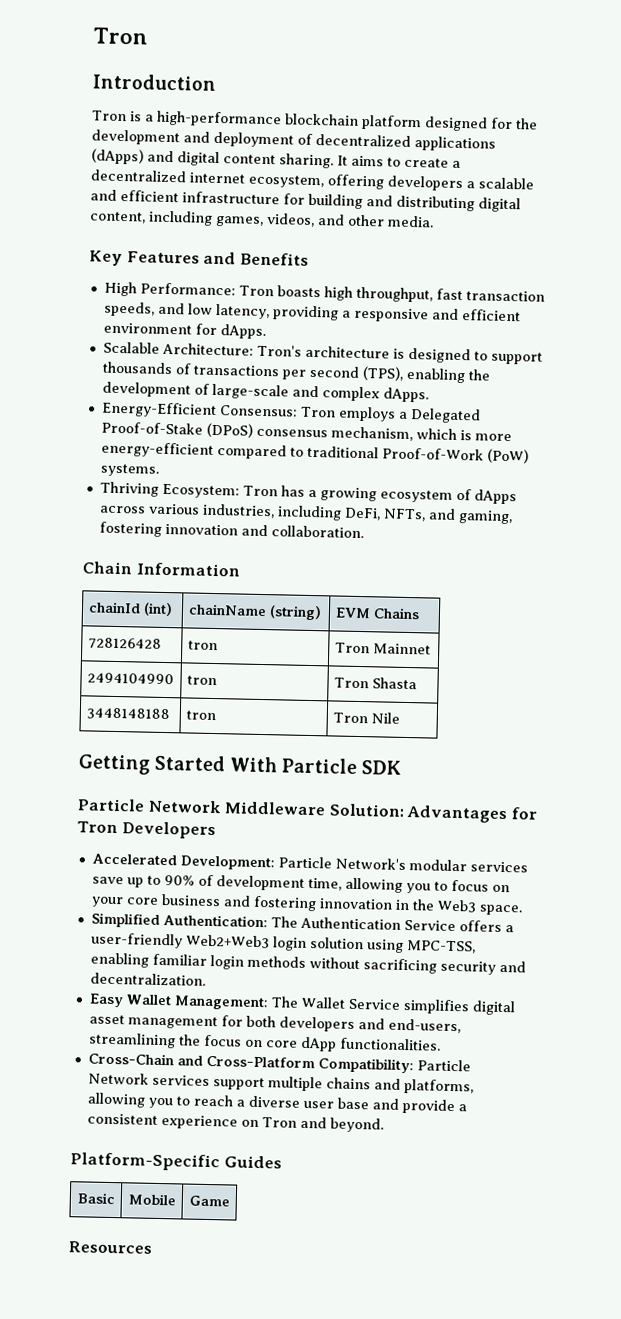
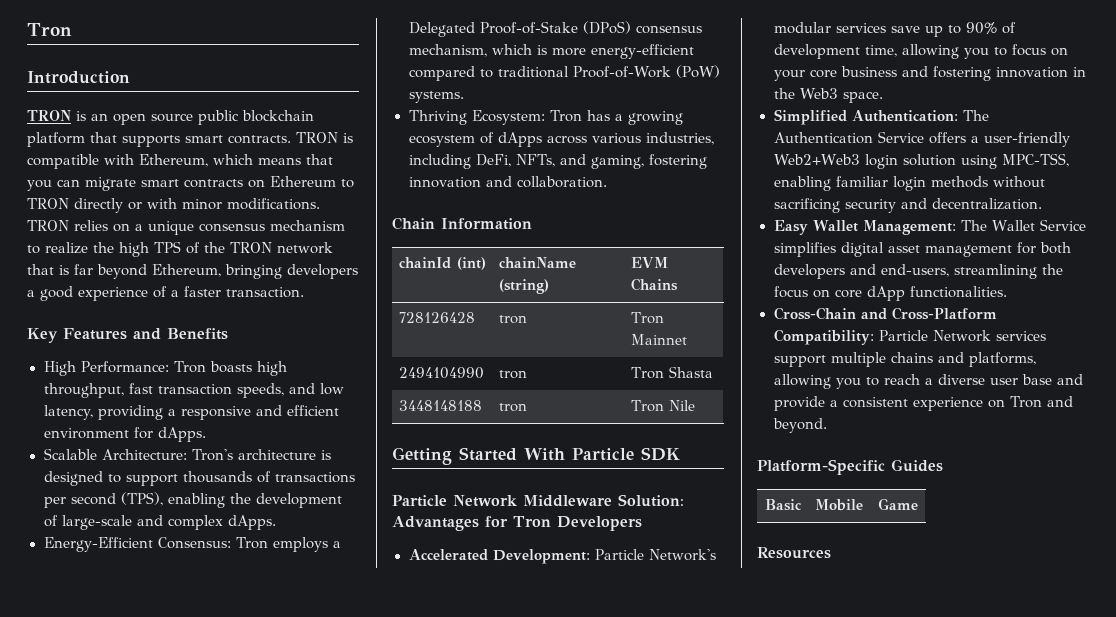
[92,110,538,132] [91,129,496,152] [91,148,461,169] [90,169,534,192] [90,189,521,213] [89,210,434,228] Tron is a high-performance blockchain platform designed for the development and deployment of decentralized applications (dApps) and digital content sharing. It aims to create a decentralized internet ecosystem, offering developers a scalable and efficient infrastructure for building and distributing digital content, including games, videos, and other media. -> [27,110,314,125] [27,132,353,147] [27,154,333,169] [27,176,354,191] [27,198,320,213] [27,220,345,235] [27,241,333,257] [27,264,358,279] [27,286,304,301] TRON is an open source public blockchain platform that supports smart contracts. TRON is compatible with Ethereum, which means that you can migrate smart contracts on Ethereum to TRON directly or with minor modifications. TRON relies on a unique consensus mechanism to realize the high TPS of the TRON network that is far beyond Ethereum, bringing developers a good experience of a faster transaction.

